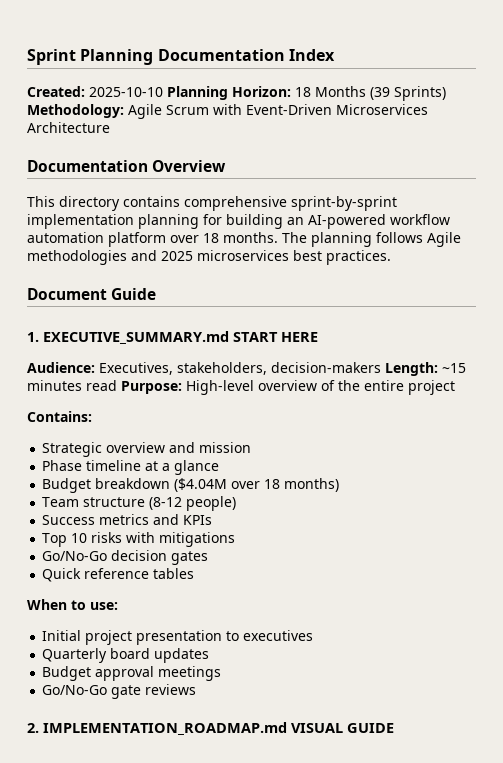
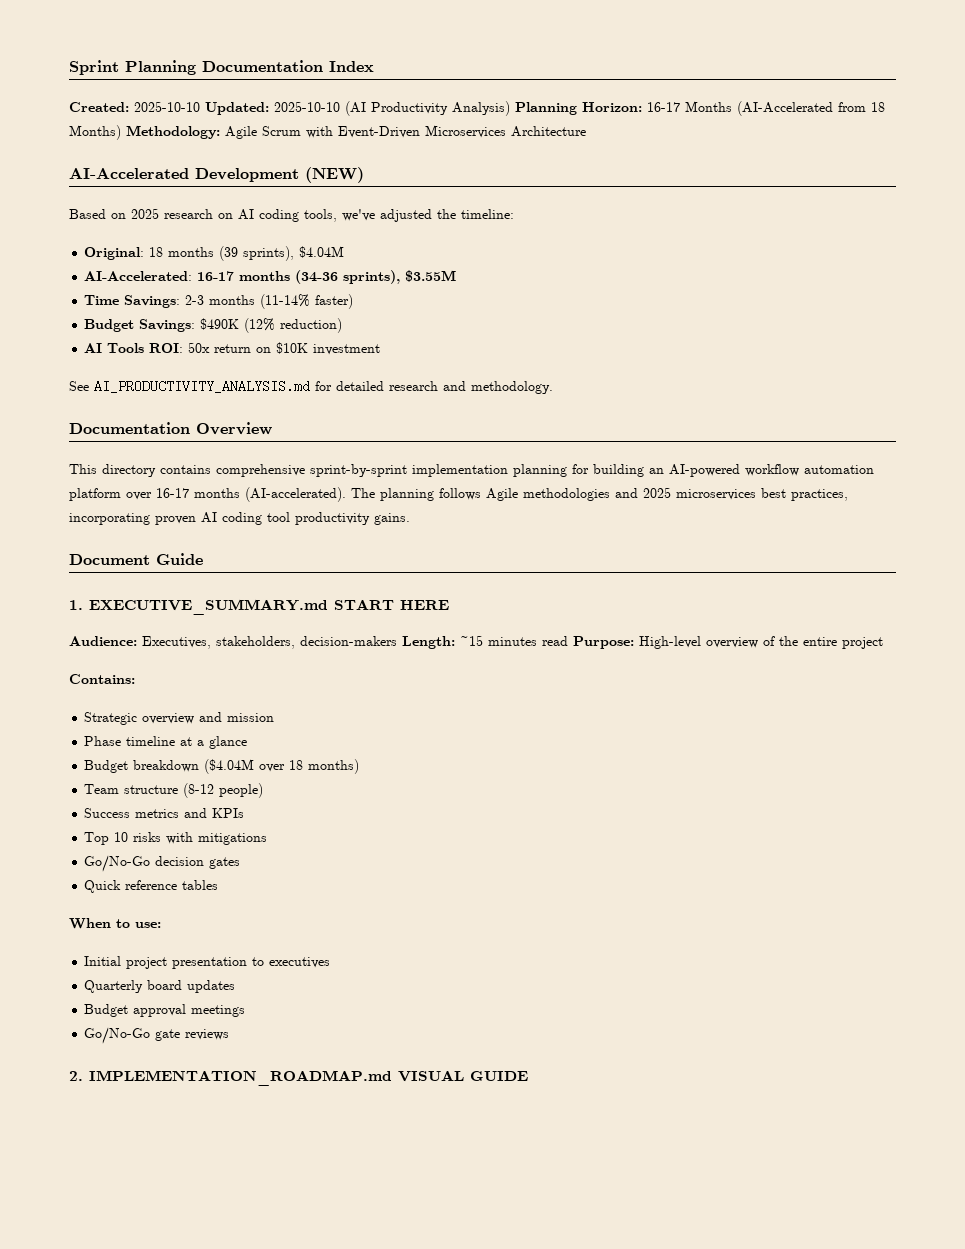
[167,86,446,101] Planning Horizon: 18 Months (39 Sprints) -> [205,101,885,116] [69,125,121,140] Updated: 2025-10-10 (AI Productivity Analysis) Planning Horizon: 16-17 Months (AI-Accelerated from 18 Months)
(110, 127) none -> [69,167,364,183] [69,208,514,222] [84,246,345,261] [84,270,457,284] [84,294,354,309] [84,318,343,333] [84,342,381,355] [69,380,553,394] // AI-Accelerated Development (NEW) // Based on 2025 research on AI coding tools, we've adjusted the timeline: // Original: 18 months (39 sprints), $4.04M // AI-Accelerated: 16-17 months (34-36 sprints), $3.55M // Time Savings: 2-3 months (11-14% faster) // Budget Savings: $490K (12% reduction) // AI Tools ROI: 50x return on $10K investment // See AI_PRODUCTIVITY_ANALYSIS.md for detailed research and methodology.
[203,232,278,243] 18 months. -> [156,487,346,502] 16-17 months (AI-accelerated).
[326,250,391,265] practices. -> [791,489,848,501] [69,512,410,525] practices, incorporating proven AI coding tool productivity gains.

